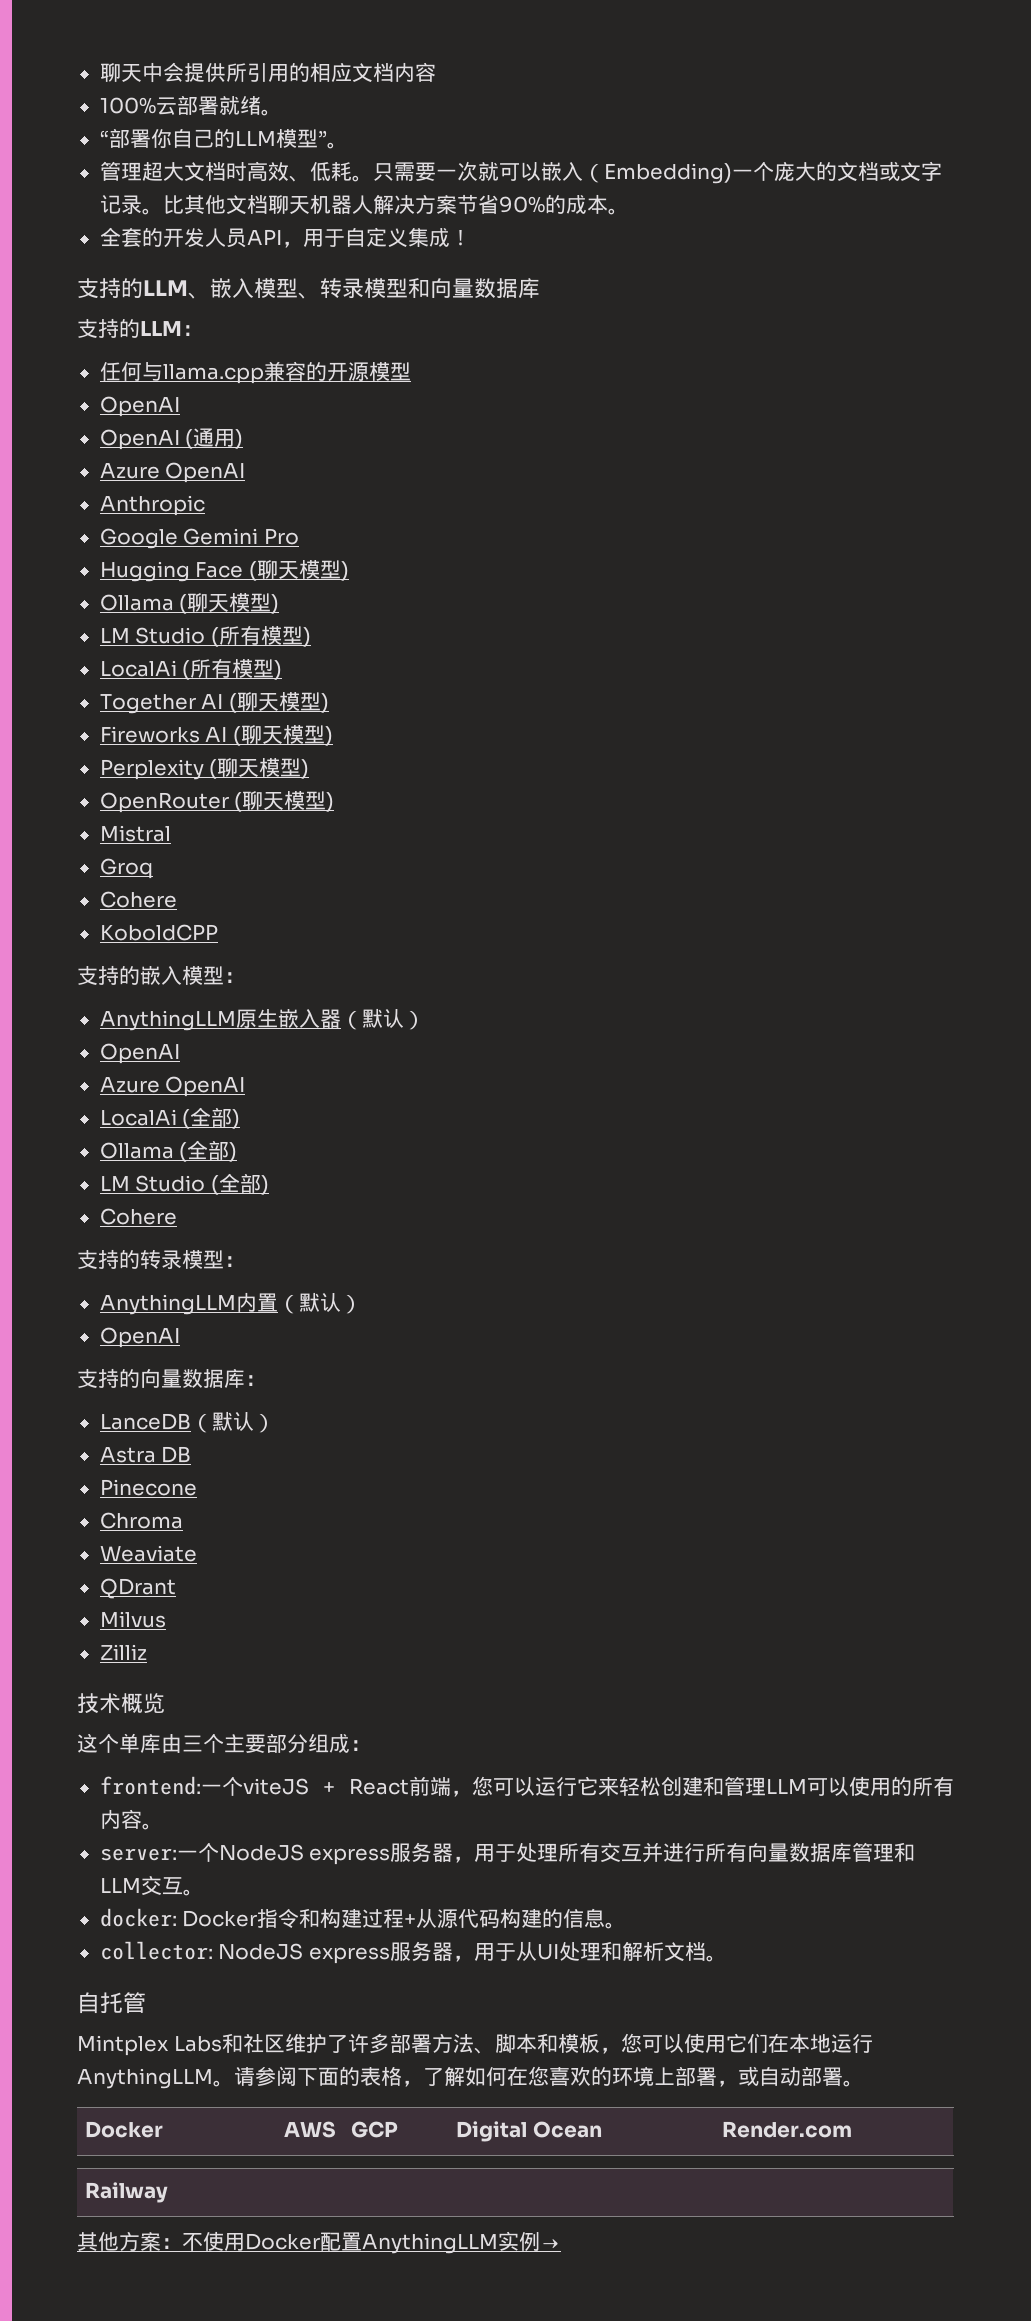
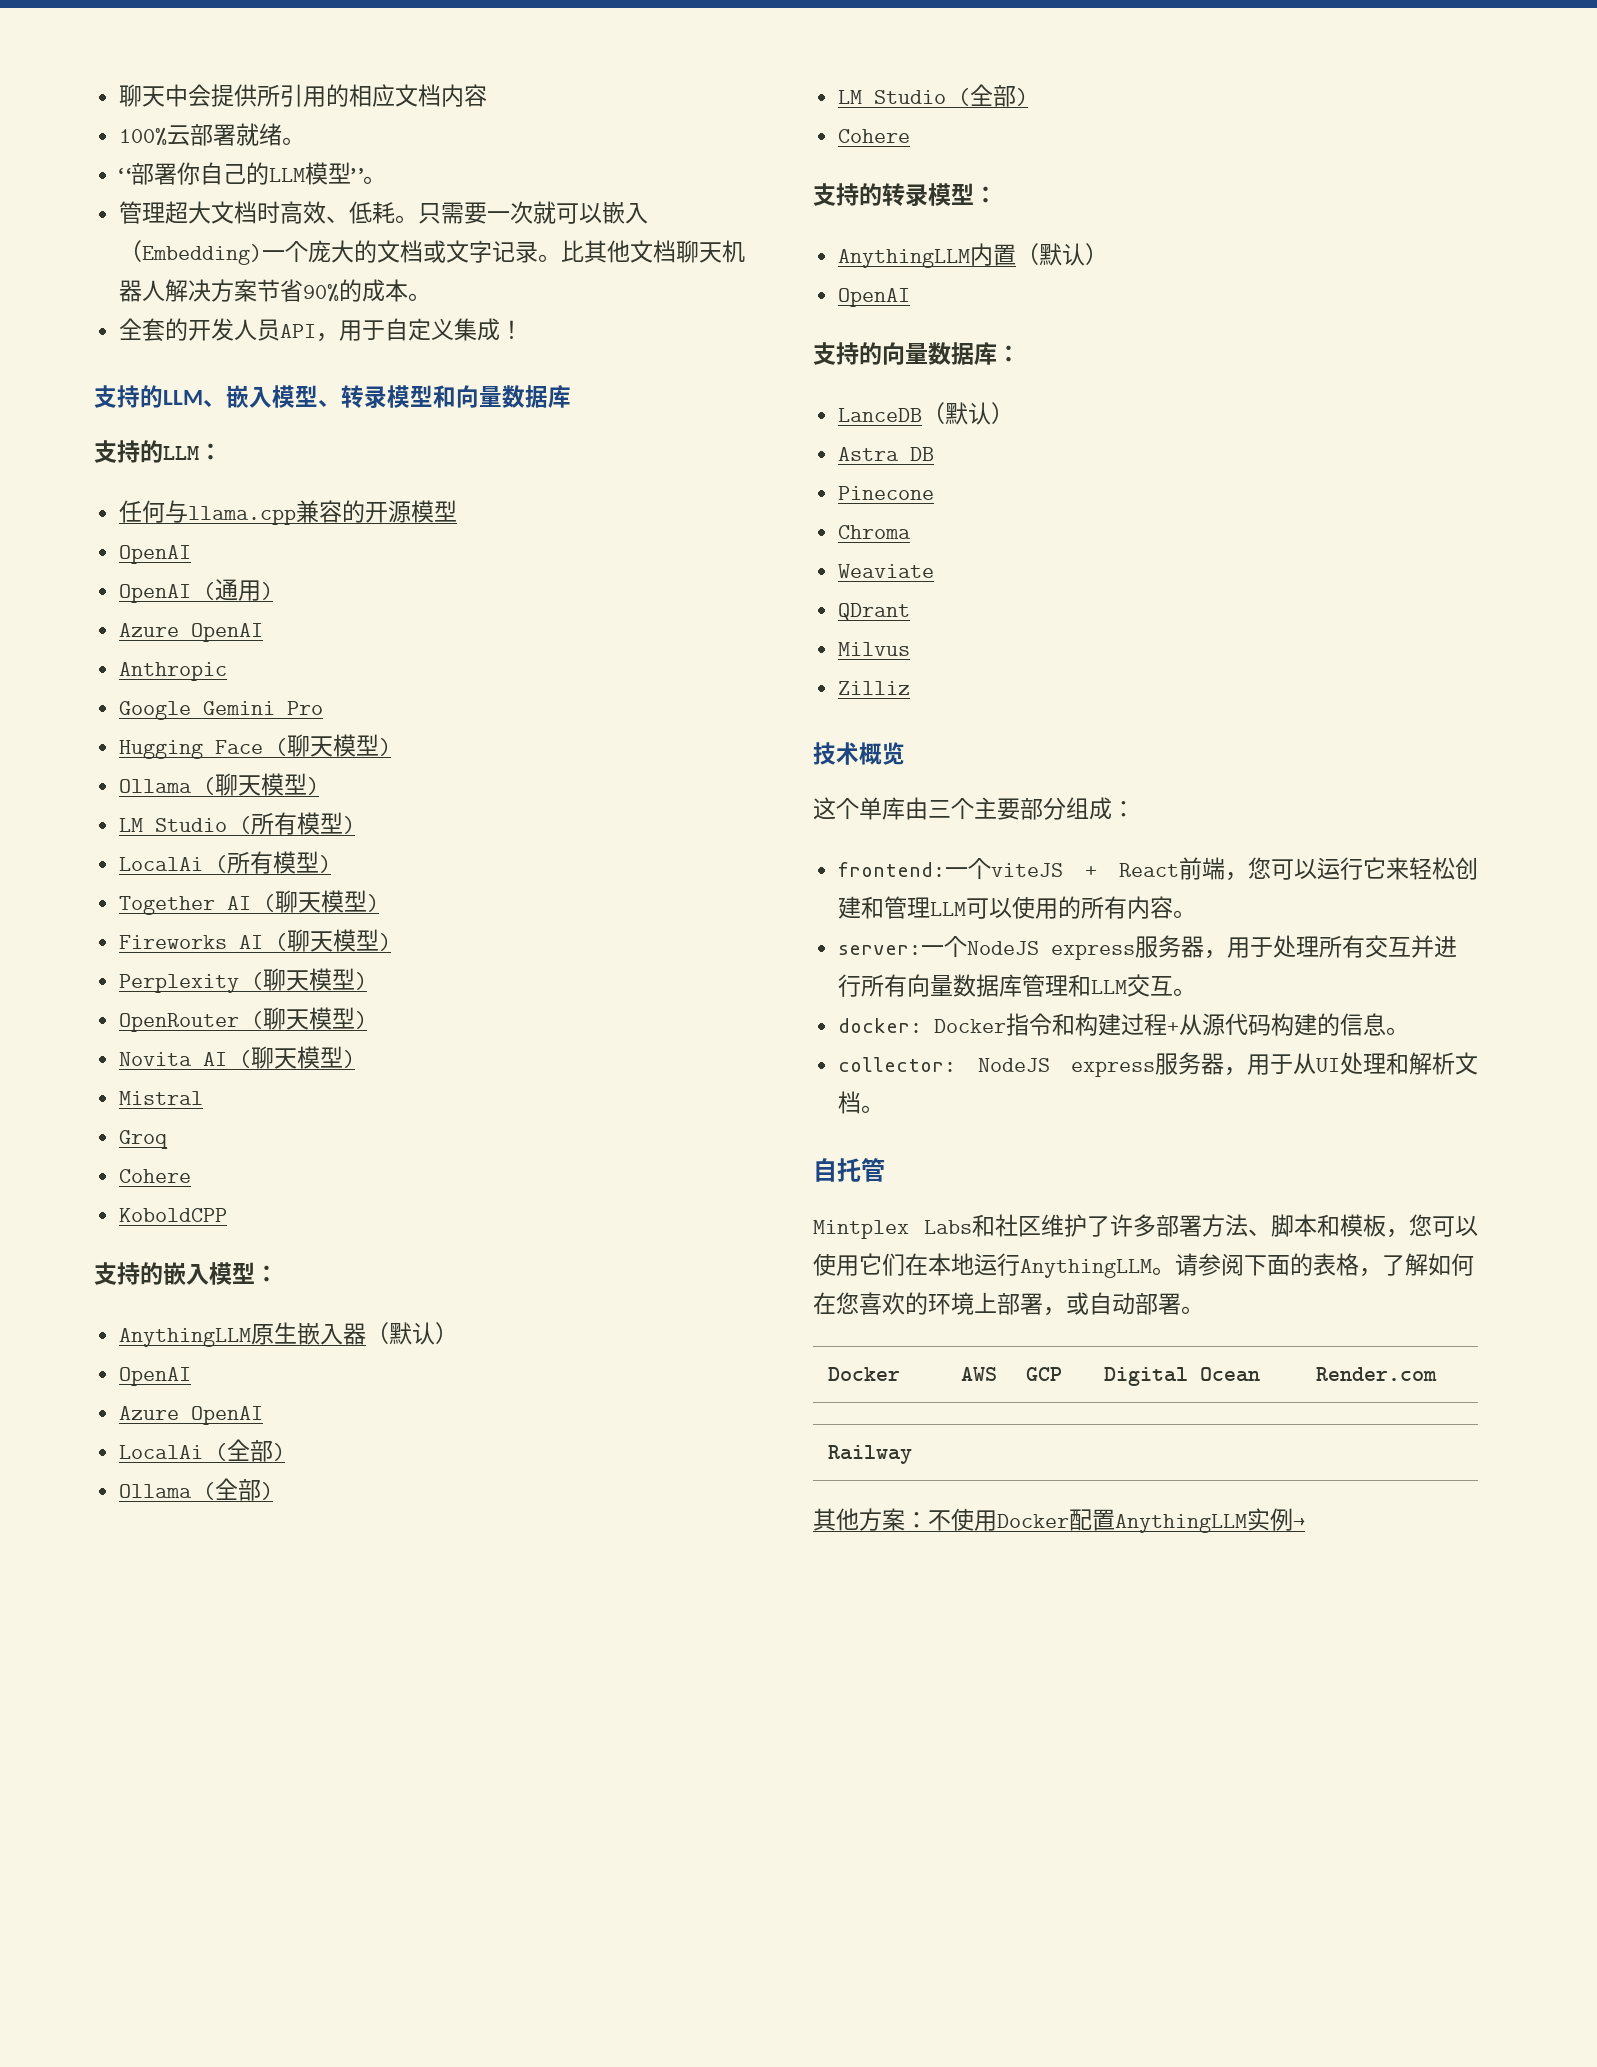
(335, 802) none -> [119,1046,356,1069] // Novita AI (聊天模型)

